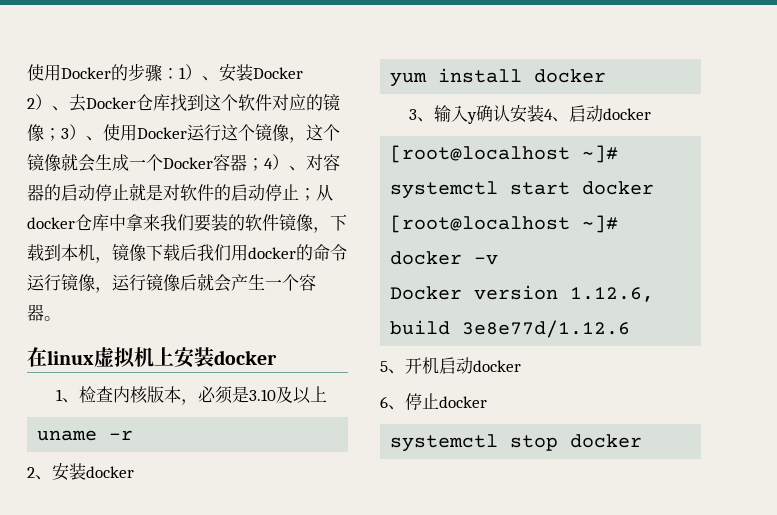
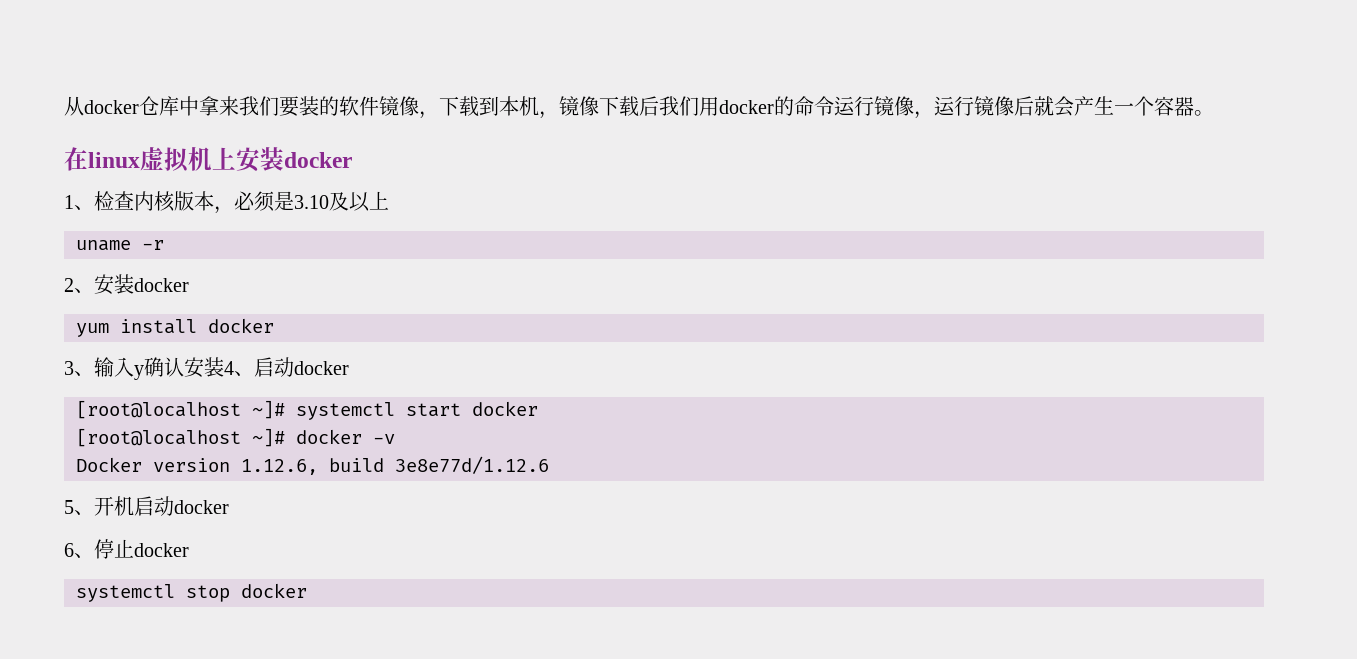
[27,63,303,82] [27,93,340,112] [27,123,340,143] [27,153,340,172] [27,183,316,201] 使用Docker的步骤：1）、安装Docker 2）、去Docker仓库找到这个软件对应的镜像；3）、使用Docker运行这个镜像，这个镜像就会生成一个Docker容器；4）、对容器的启动停止就是对软件的启动停止； -> (64, 106) none

